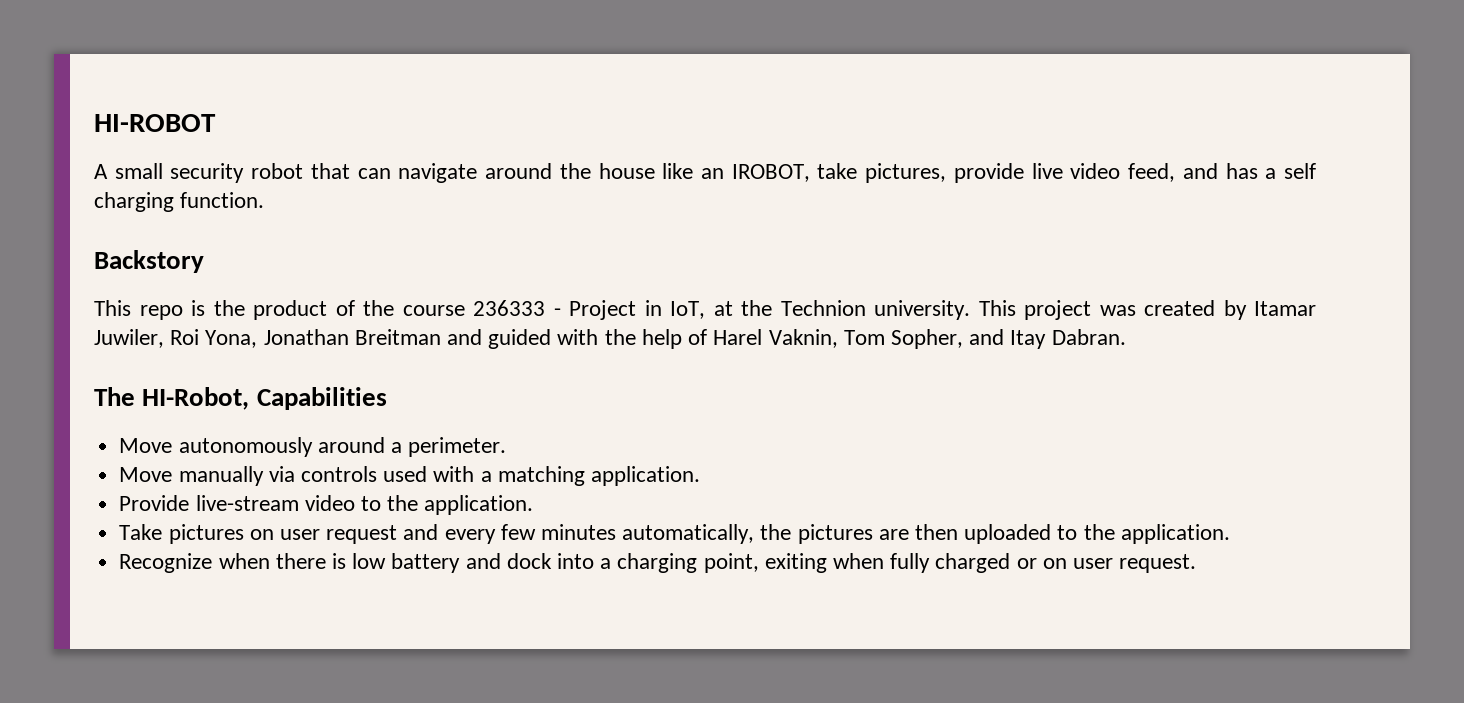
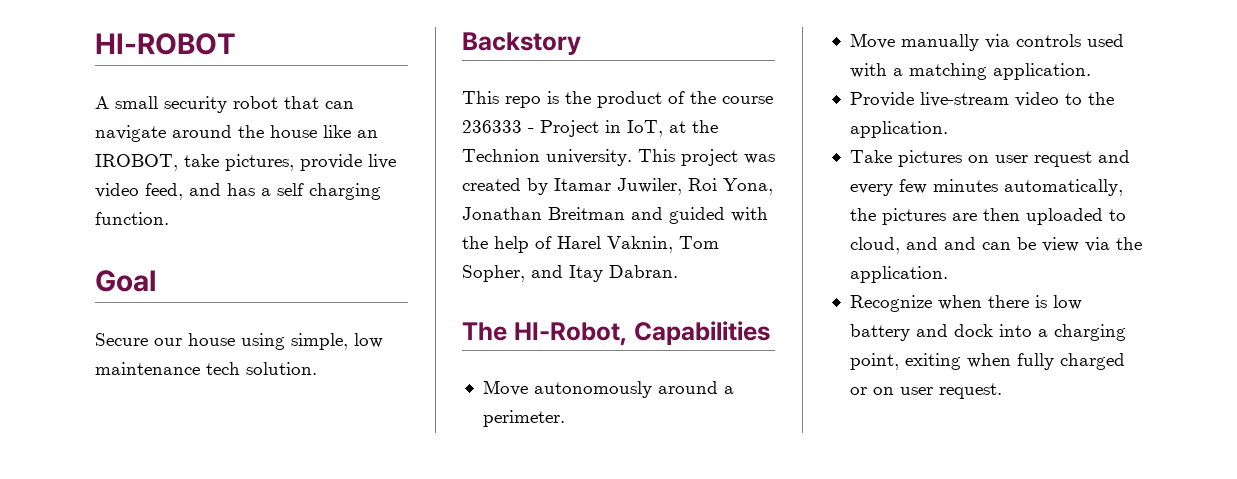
(265, 200) none -> [95,270,156,292] [95,333,383,350] [95,362,317,375] // Goal // Secure our house using simple, low maintenance tech solution.
(1078, 532) none -> [849,237,1110,254] cloud, and and can be view via

